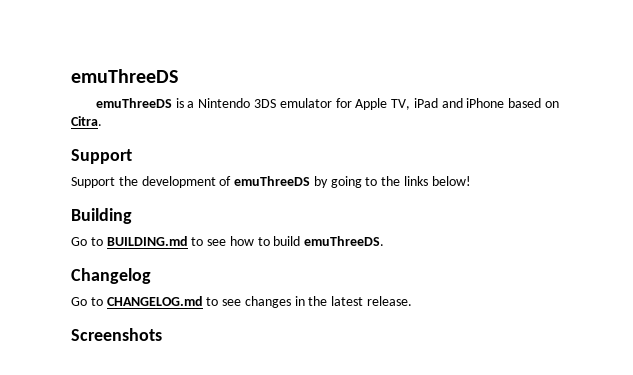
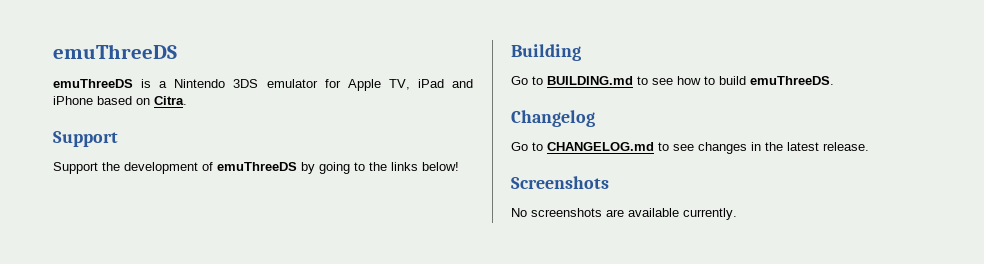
(162, 334) none -> [511,208,737,220] // No screenshots are available currently.

